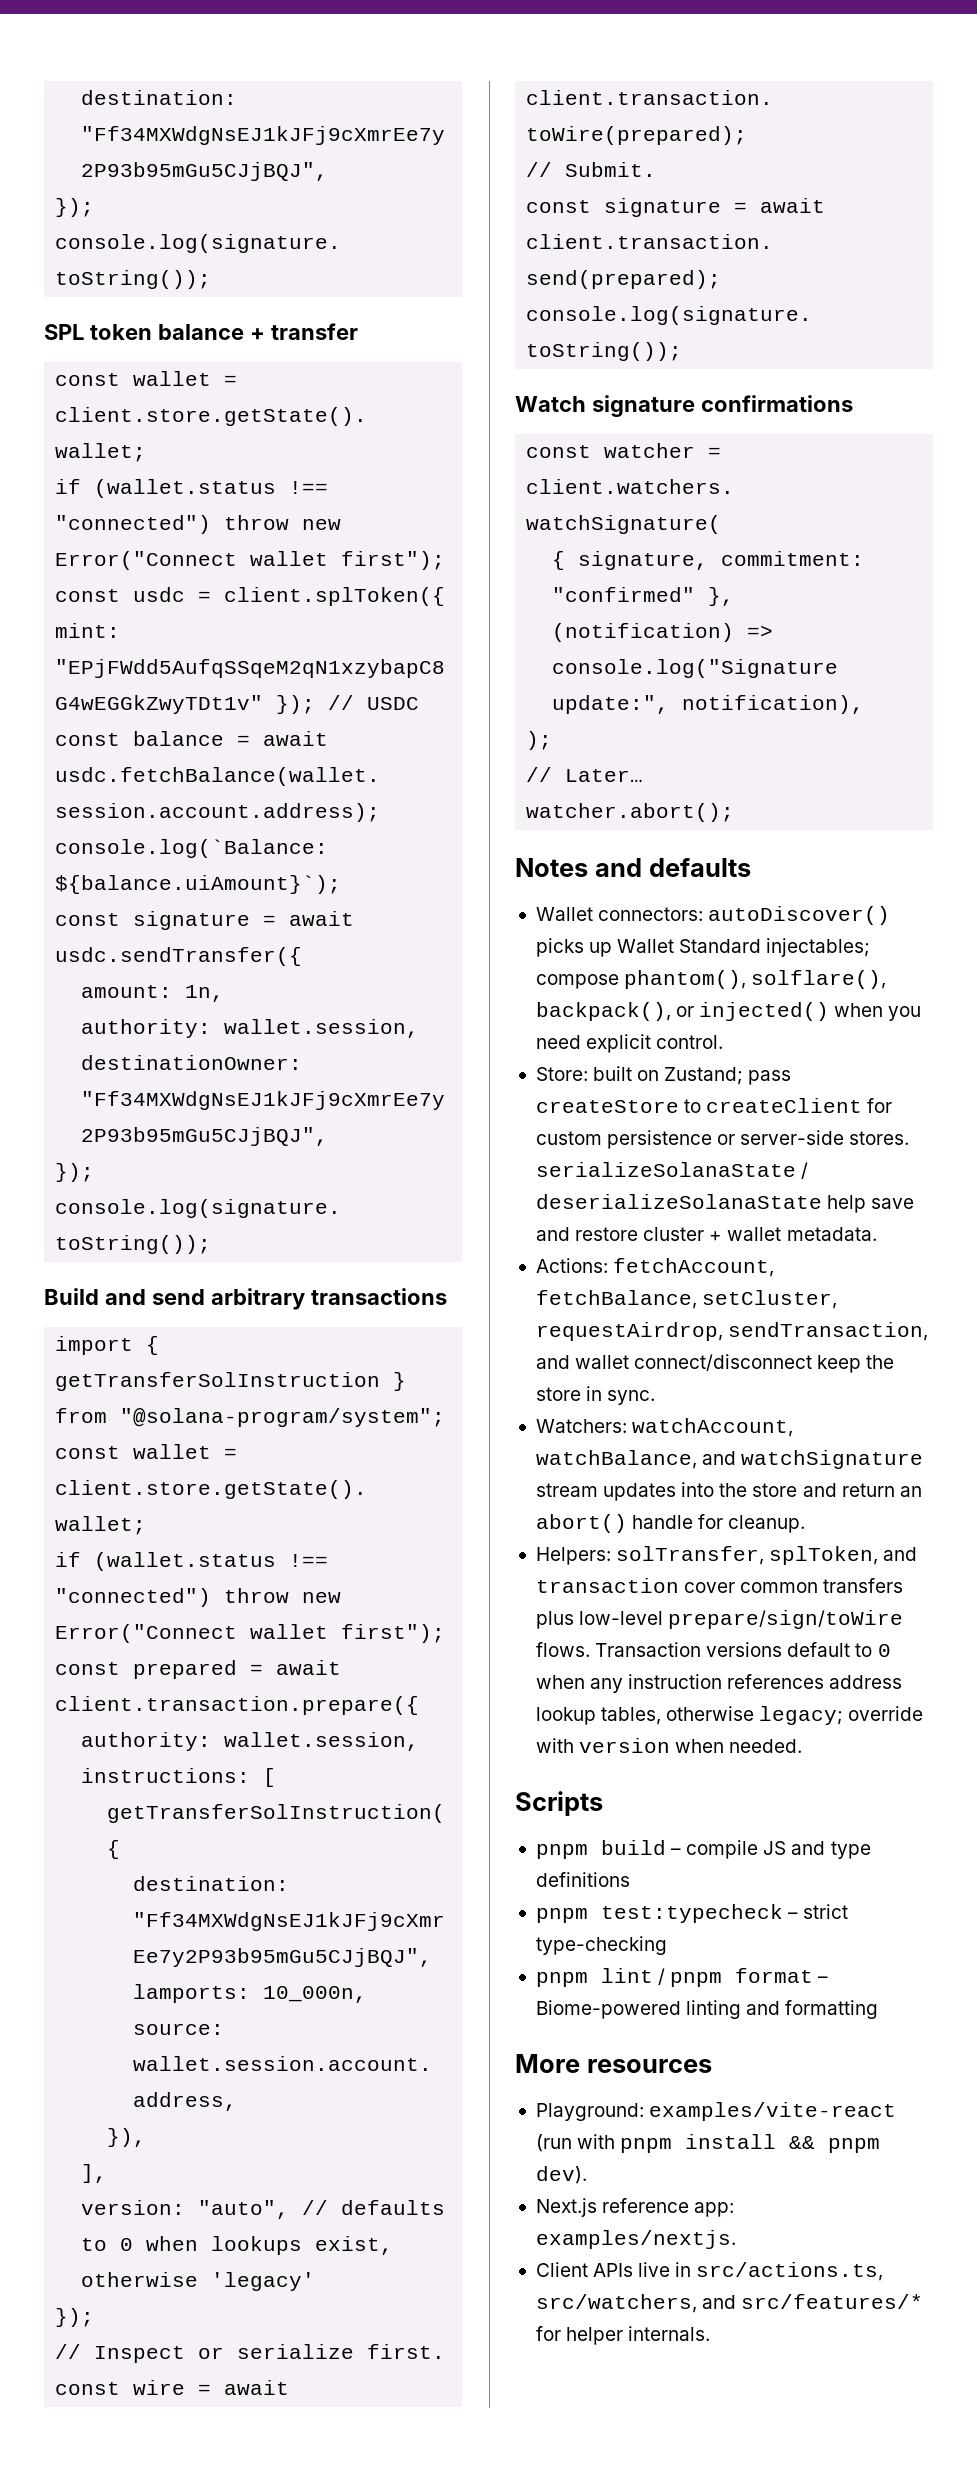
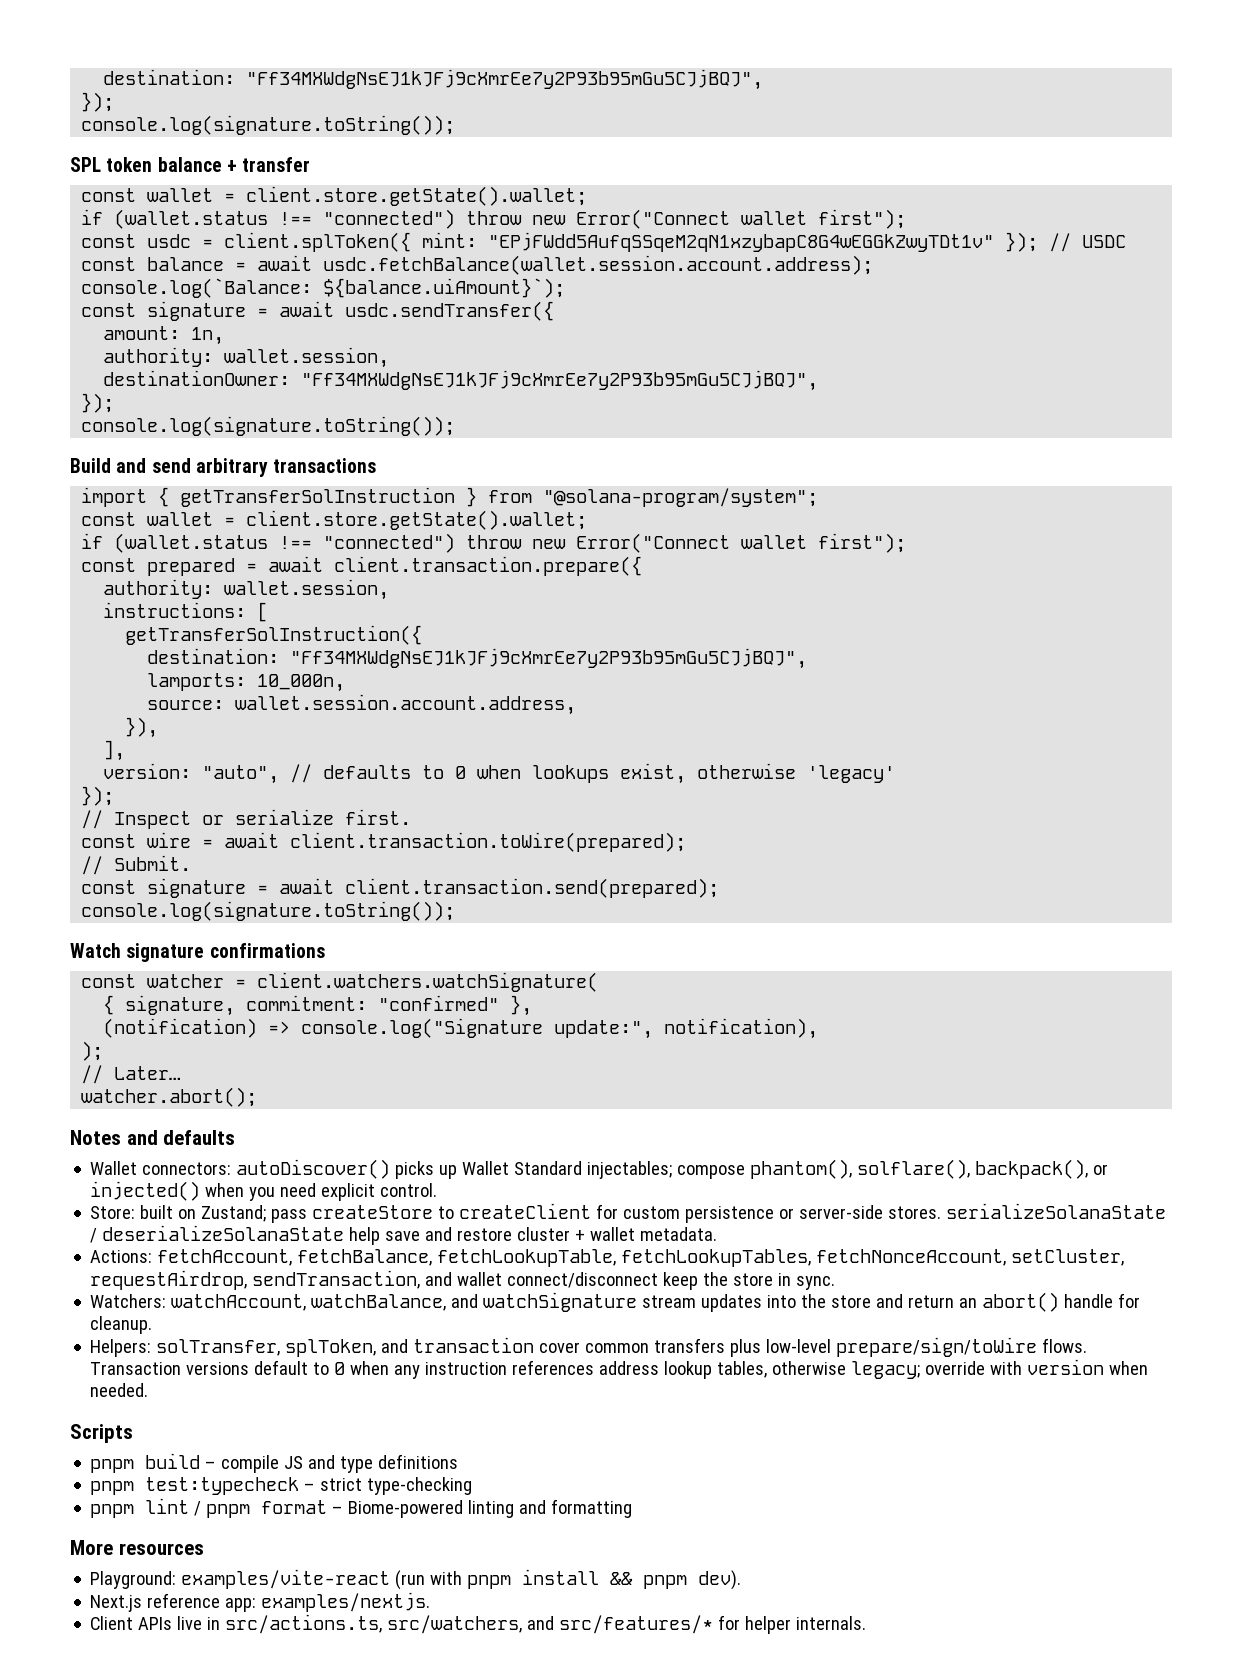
(697, 1299) none -> [437,1249,1007,1267] fetchLookupTable, fetchLookupTables, fetchNonceAccount,

